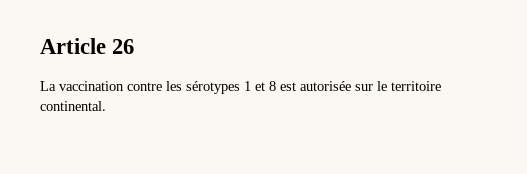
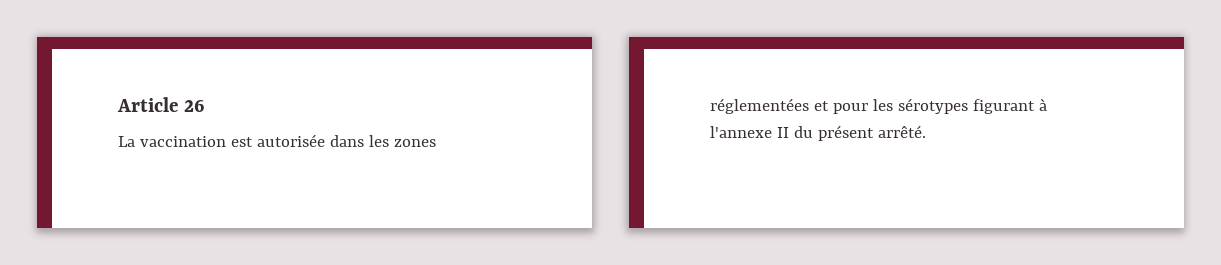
[127,81,441,94] [40,101,106,111] contre les sérotypes 1 et 8 est autorisée sur le territoire continental. -> [230,134,436,147] [710,98,1047,114] [710,125,926,141] est autorisée dans les zones réglementées et pour les sérotypes figurant à l'annexe II du présent arrêté.

